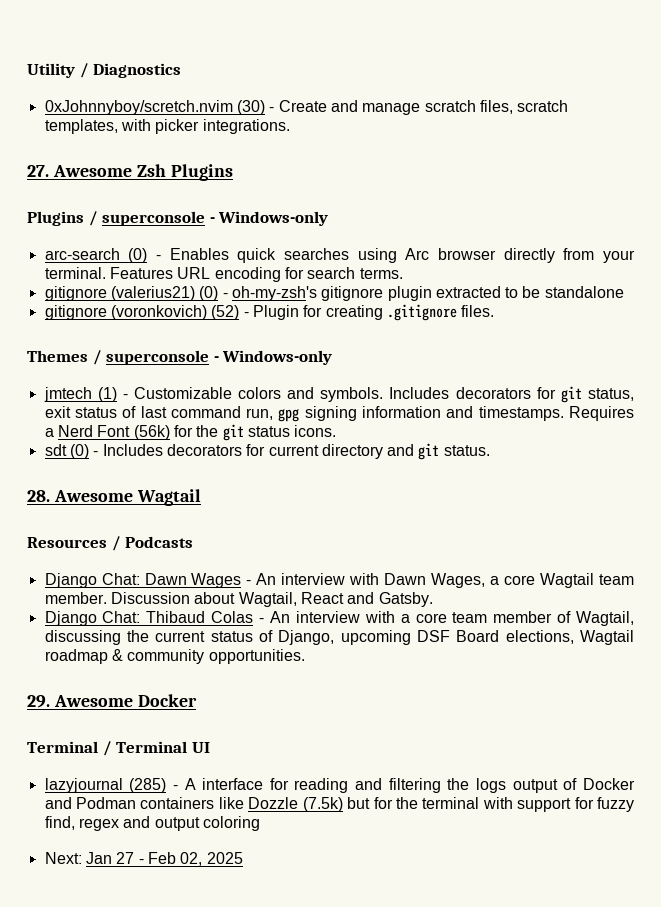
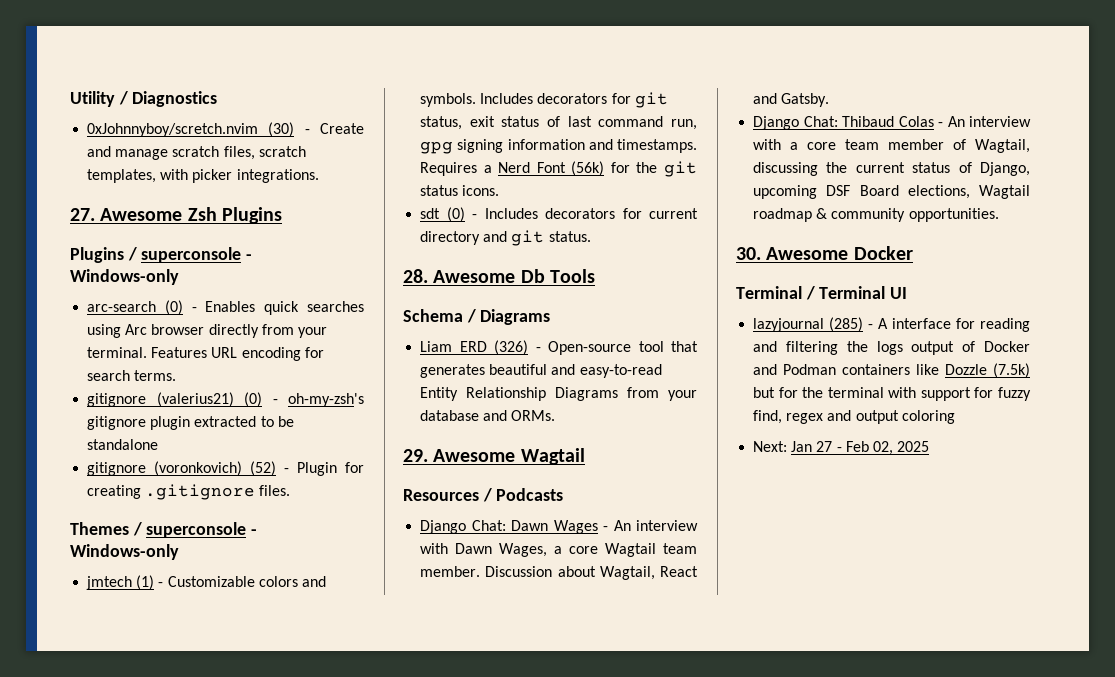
(133, 496) none -> [520,269,595,283] [403,309,551,325] [420,340,698,355] [420,364,662,378] [420,387,697,401] [420,410,556,421] [403,449,516,462] Db Tools // Schema / Diagrams // Liam ERD (326) - Open-source tool that generates beautiful and easy-to-read Entity Relationship Diagrams from your database and ORMs. // 29. Awesome
[27,695,50,708] 29. -> [736,247,761,260] 30.

